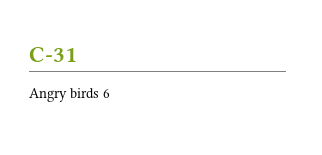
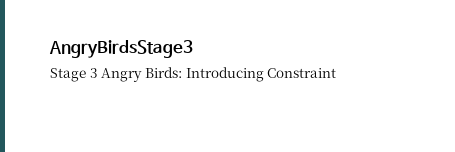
[29,47,77,62] [29,88,110,102] C-31 // Angry birds 6 -> [49,40,193,58] [50,67,337,82] AngryBirdsStage3 // Stage 3 Angry Birds: Introducing Constraint

